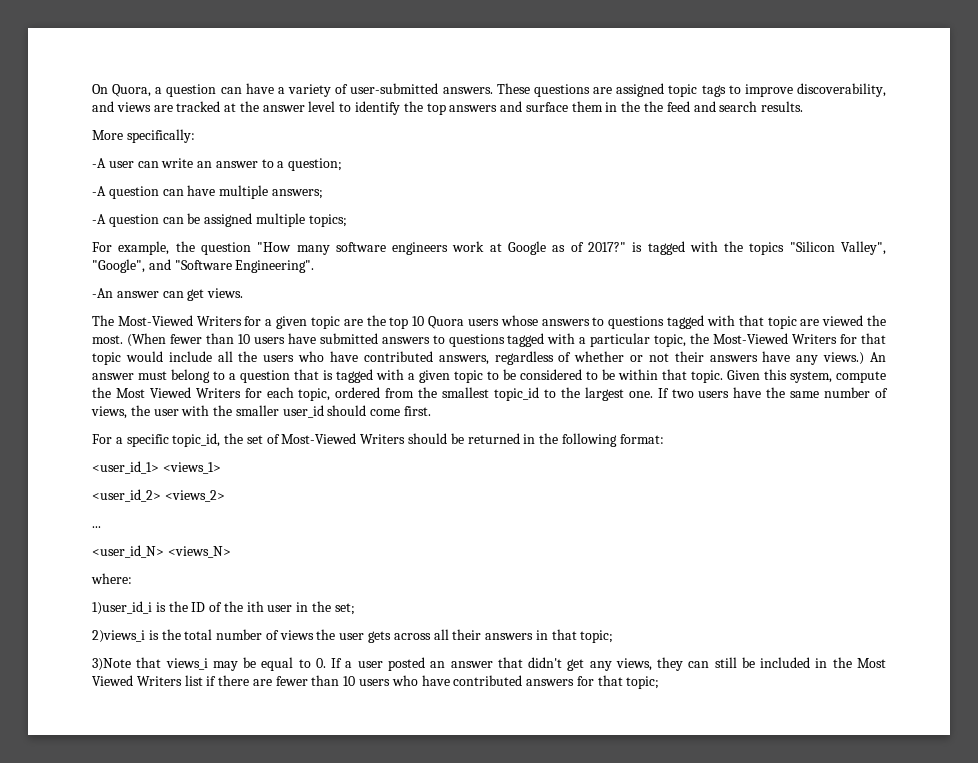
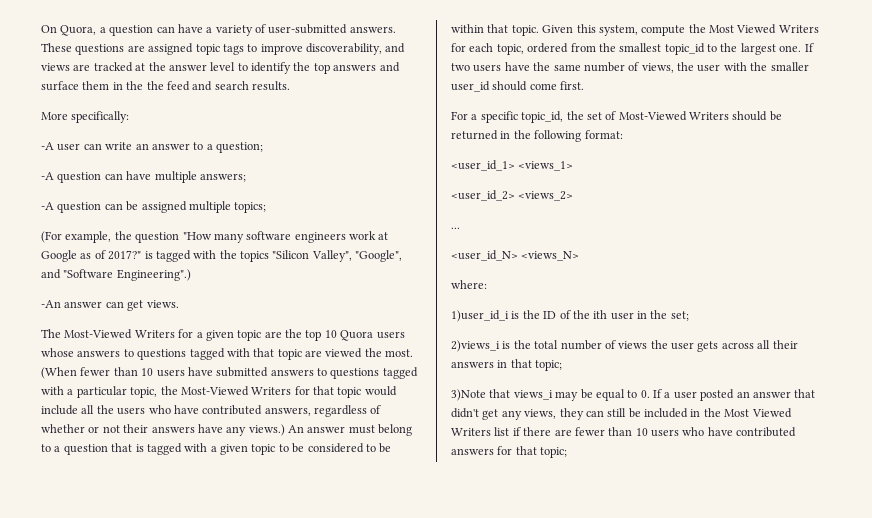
[92,242,112,252] For -> [41,231,62,243] (For
[235,260,315,273] Engineering". -> [116,269,191,281] Engineering".)

